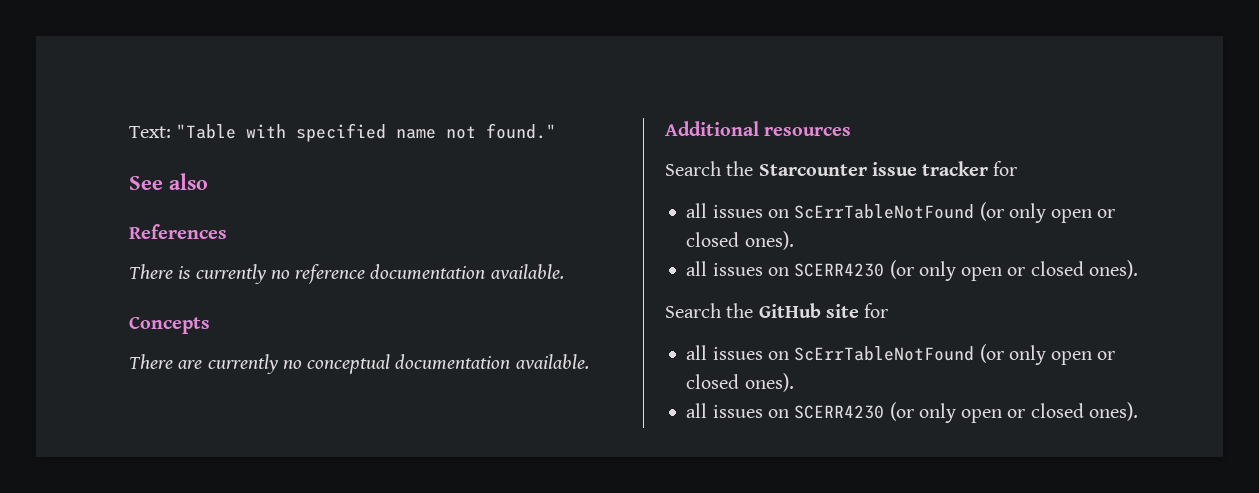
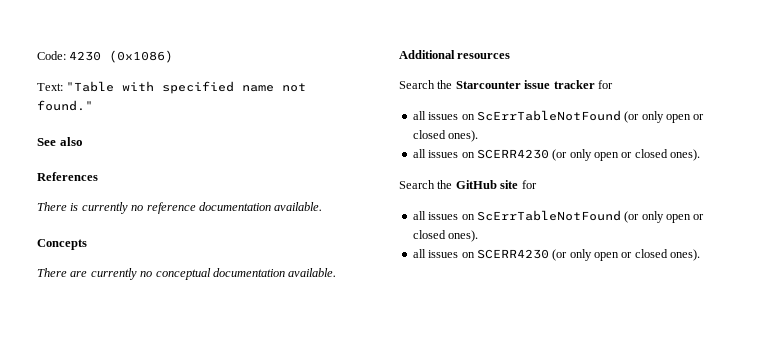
(129, 132) none -> [37,50,174,63] Code: 4230 (0x1086) //

